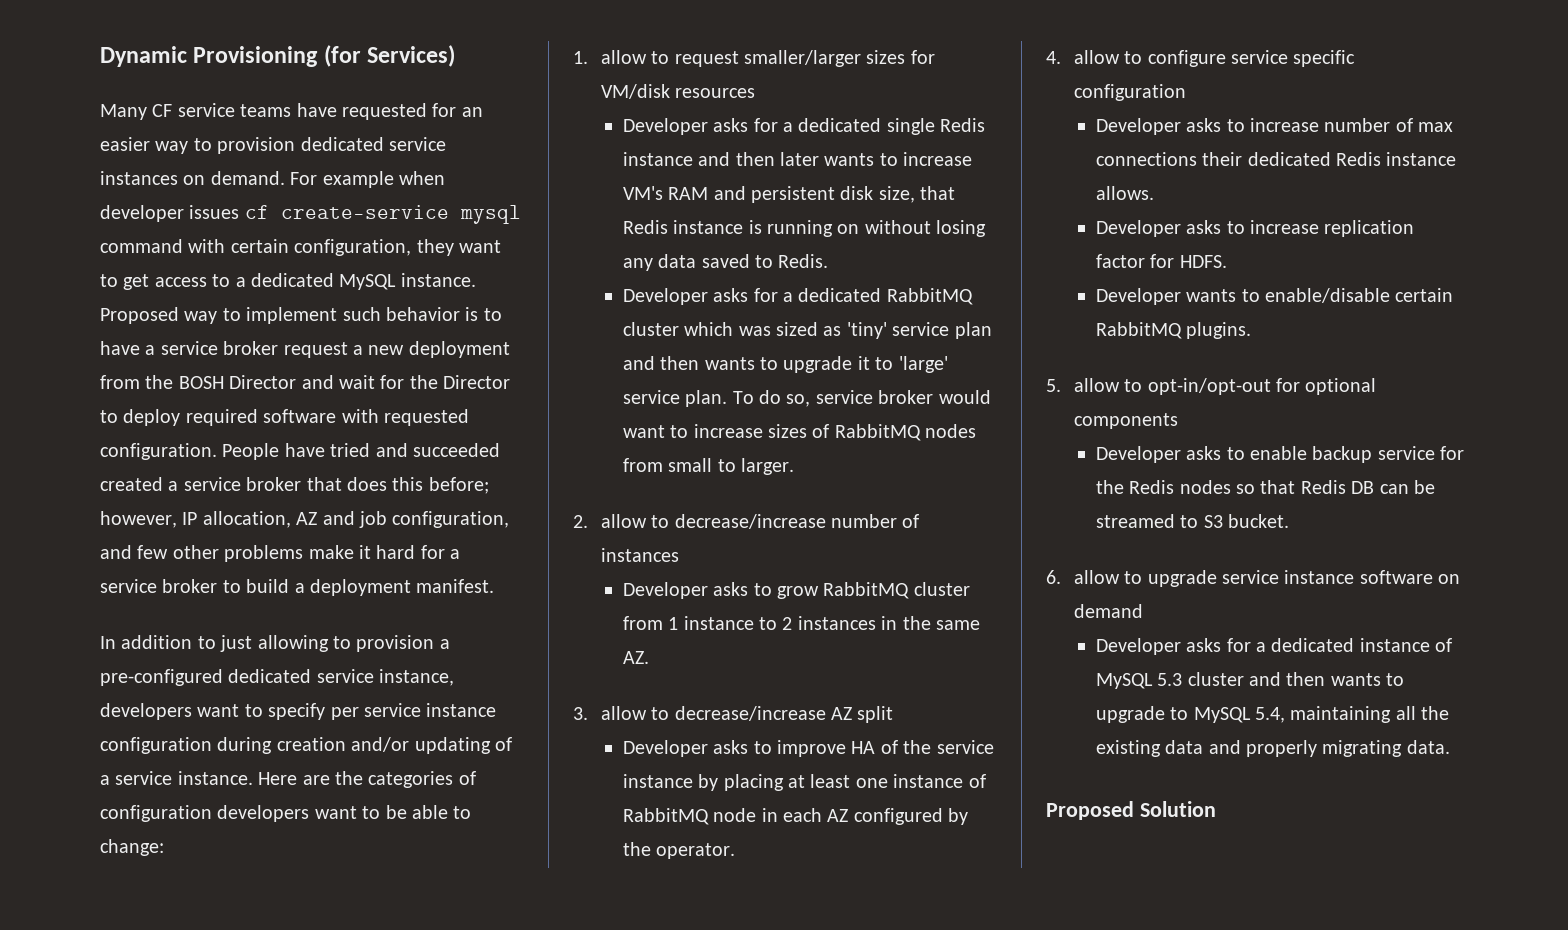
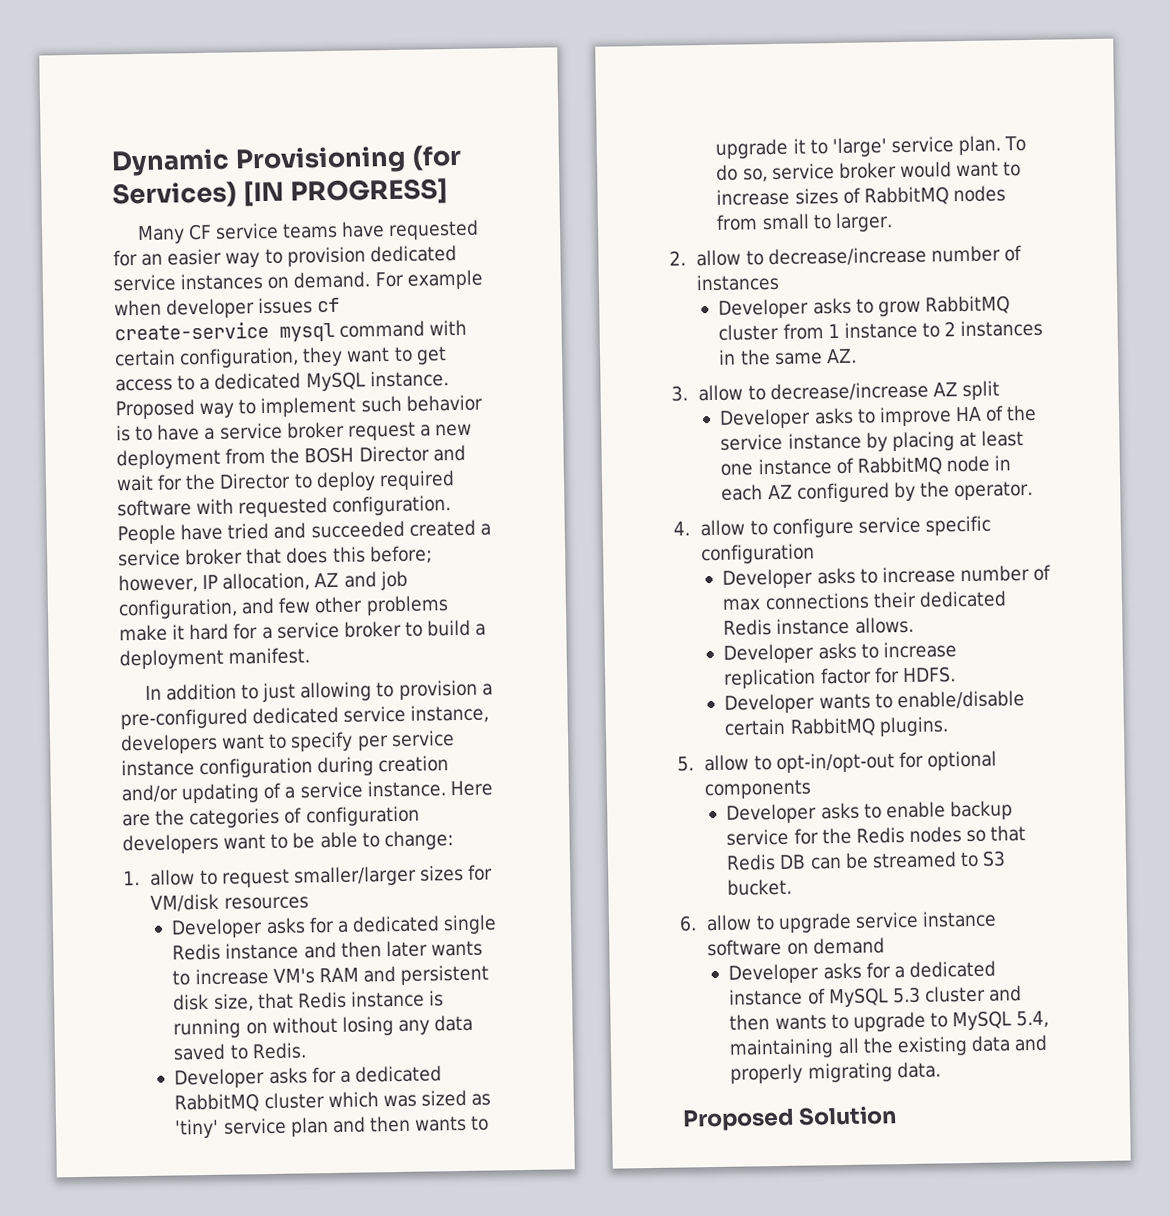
(456, 56) none -> [242,178,448,207] [IN PROGRESS]

